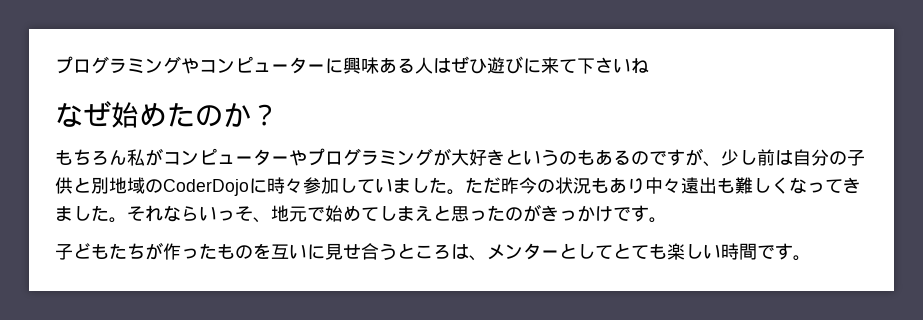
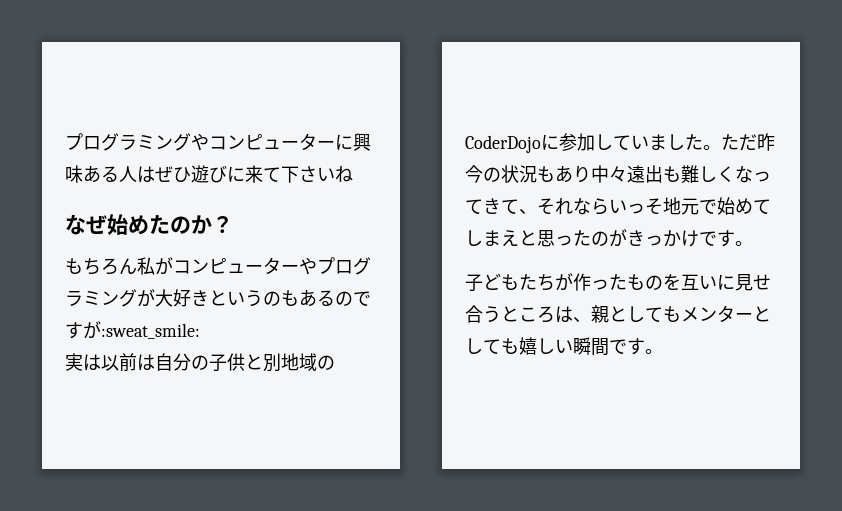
[703,149,757,167] 、少し -> [101,323,200,339] [65,353,119,371] :sweat_smile: // 実は以
[267,177,303,194] 時々 -> (559, 142) none
[55,205,127,223] ました。 -> [501,199,537,215] て、
[253,217,271,223] 、 -> (663, 206) none
(487, 258) none -> [591,305,681,323] 親としても
[613,243,739,260] とても楽しい時 -> [501,337,591,355] も嬉しい瞬

